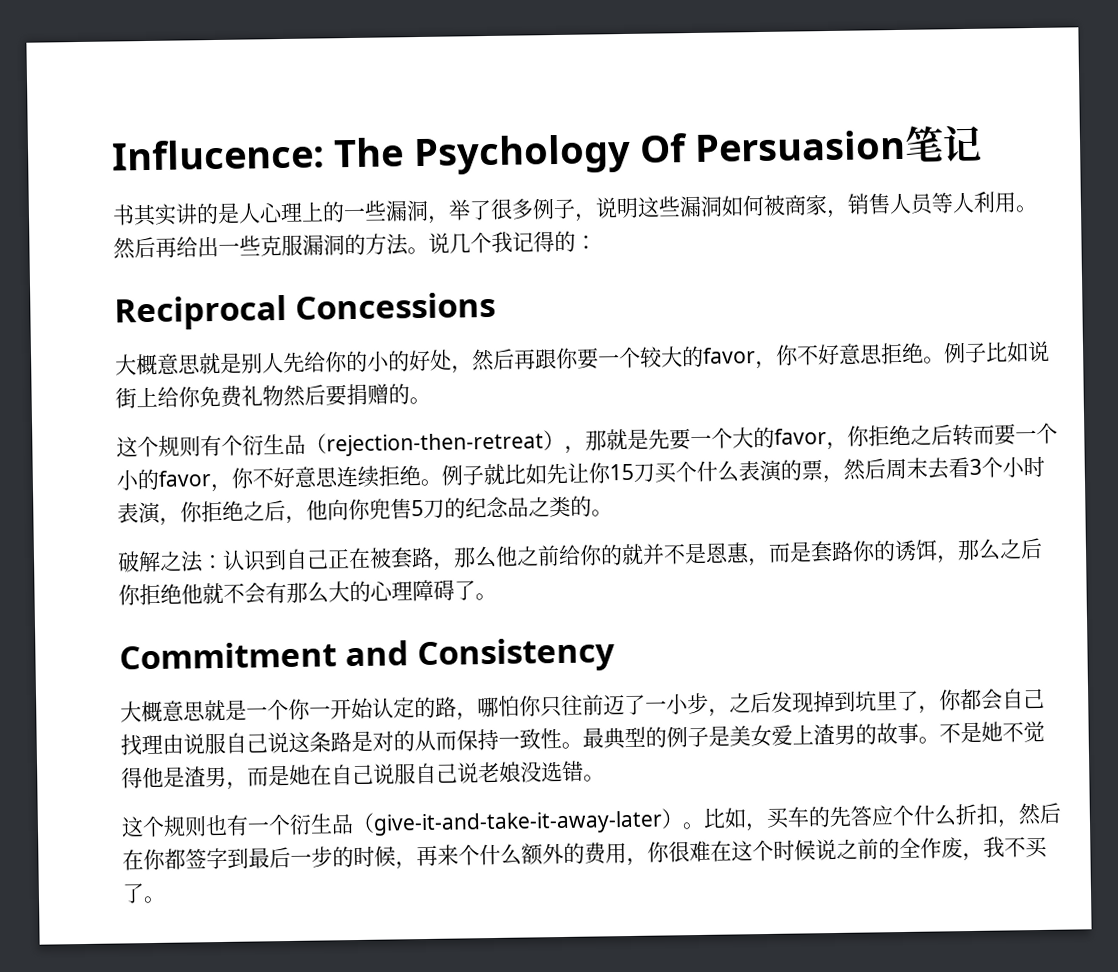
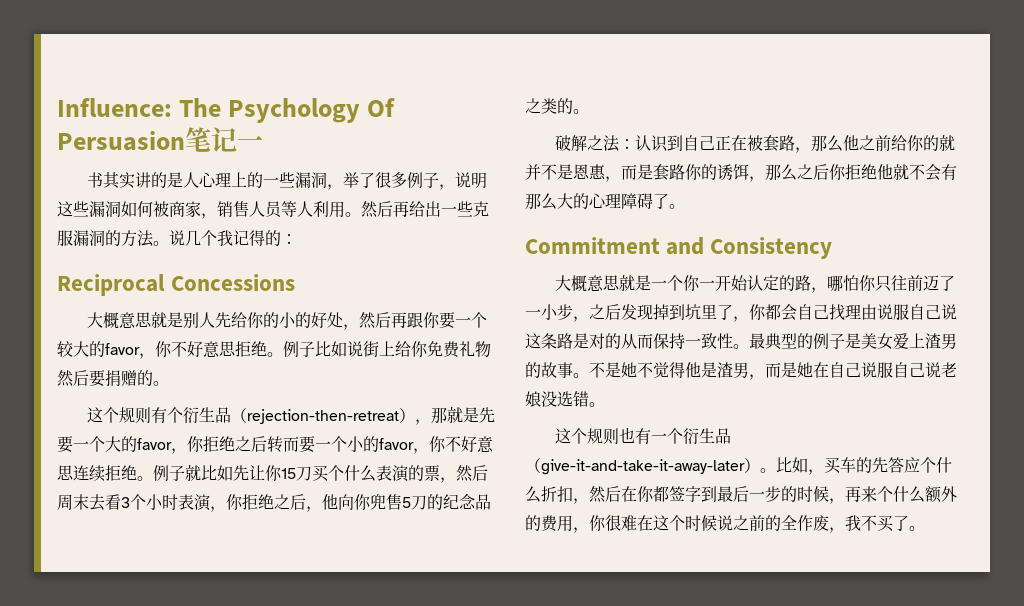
[111,138,325,171] Influcence: -> [57,98,172,117] Influence:
(983, 143) none -> [237,135,263,150] 一

